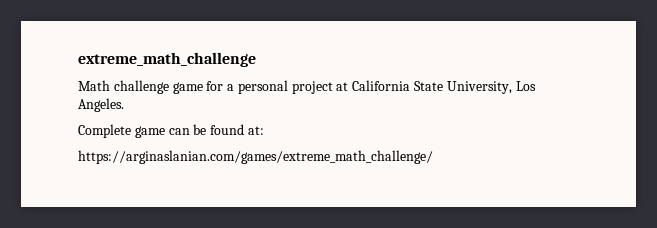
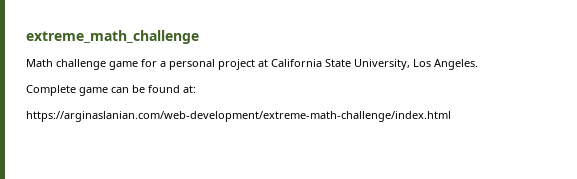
[78,150,433,164] https://arginaslanian.com/games/extreme_math_challenge/ -> [26,111,451,122] https://arginaslanian.com/web-development/extreme-math-challenge/index.html

